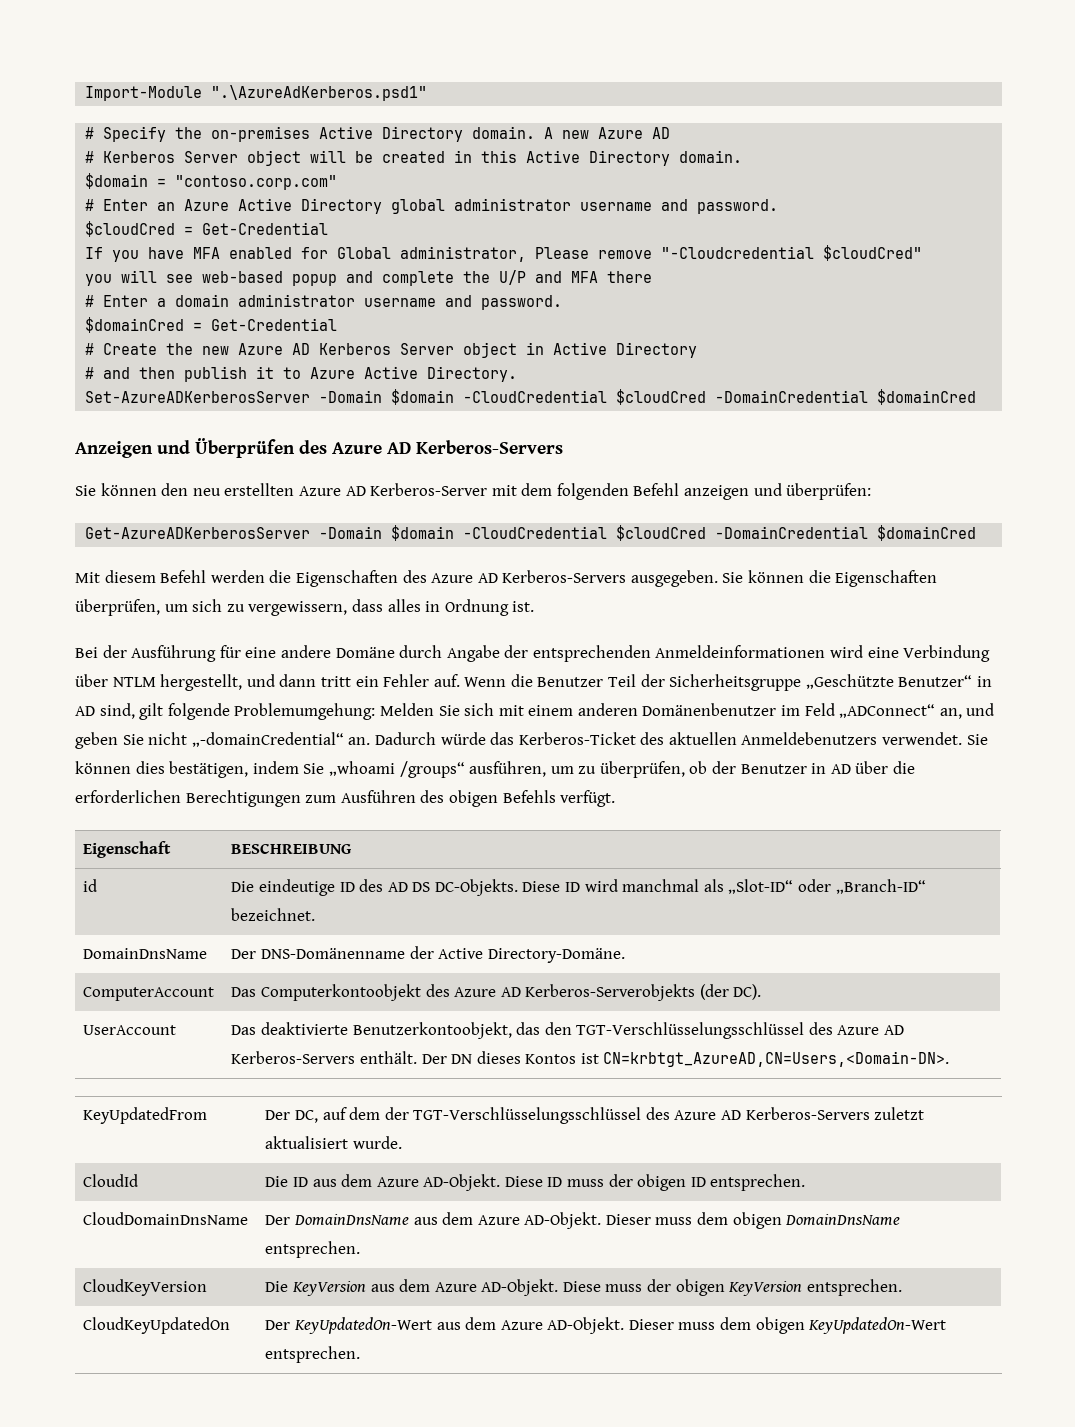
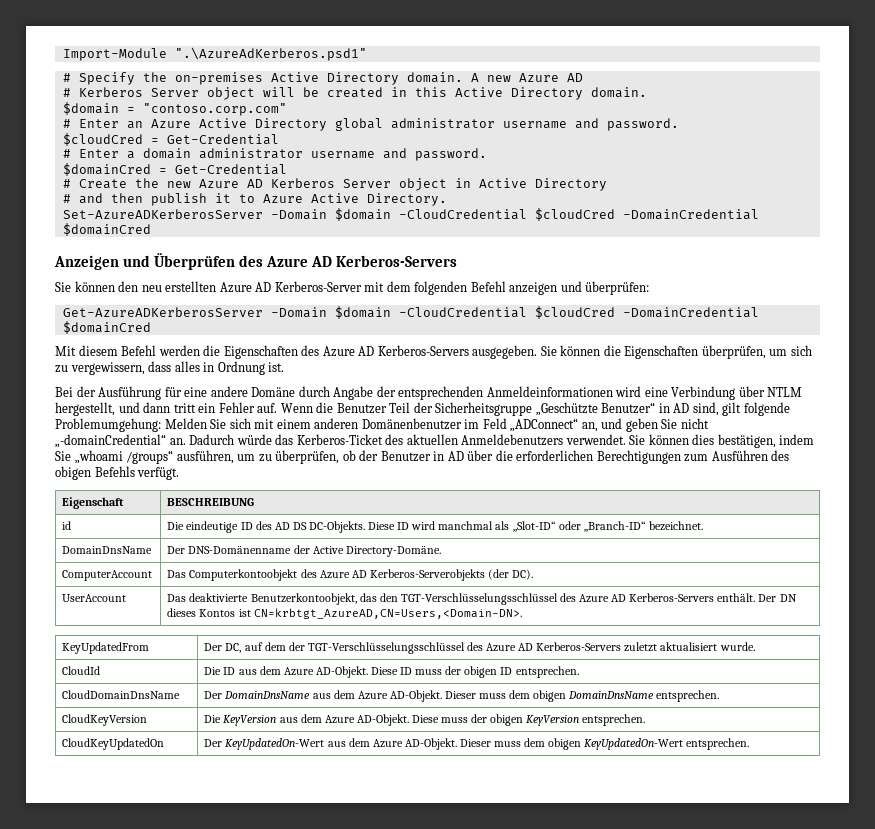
[85,245,923,262] [85,270,653,286] // If you have MFA enabled for Global administrator, Please remove "-Cloudcredential $cloudCred" // you will see web-based popup and complete the U/P and MFA there -> (279, 139) none

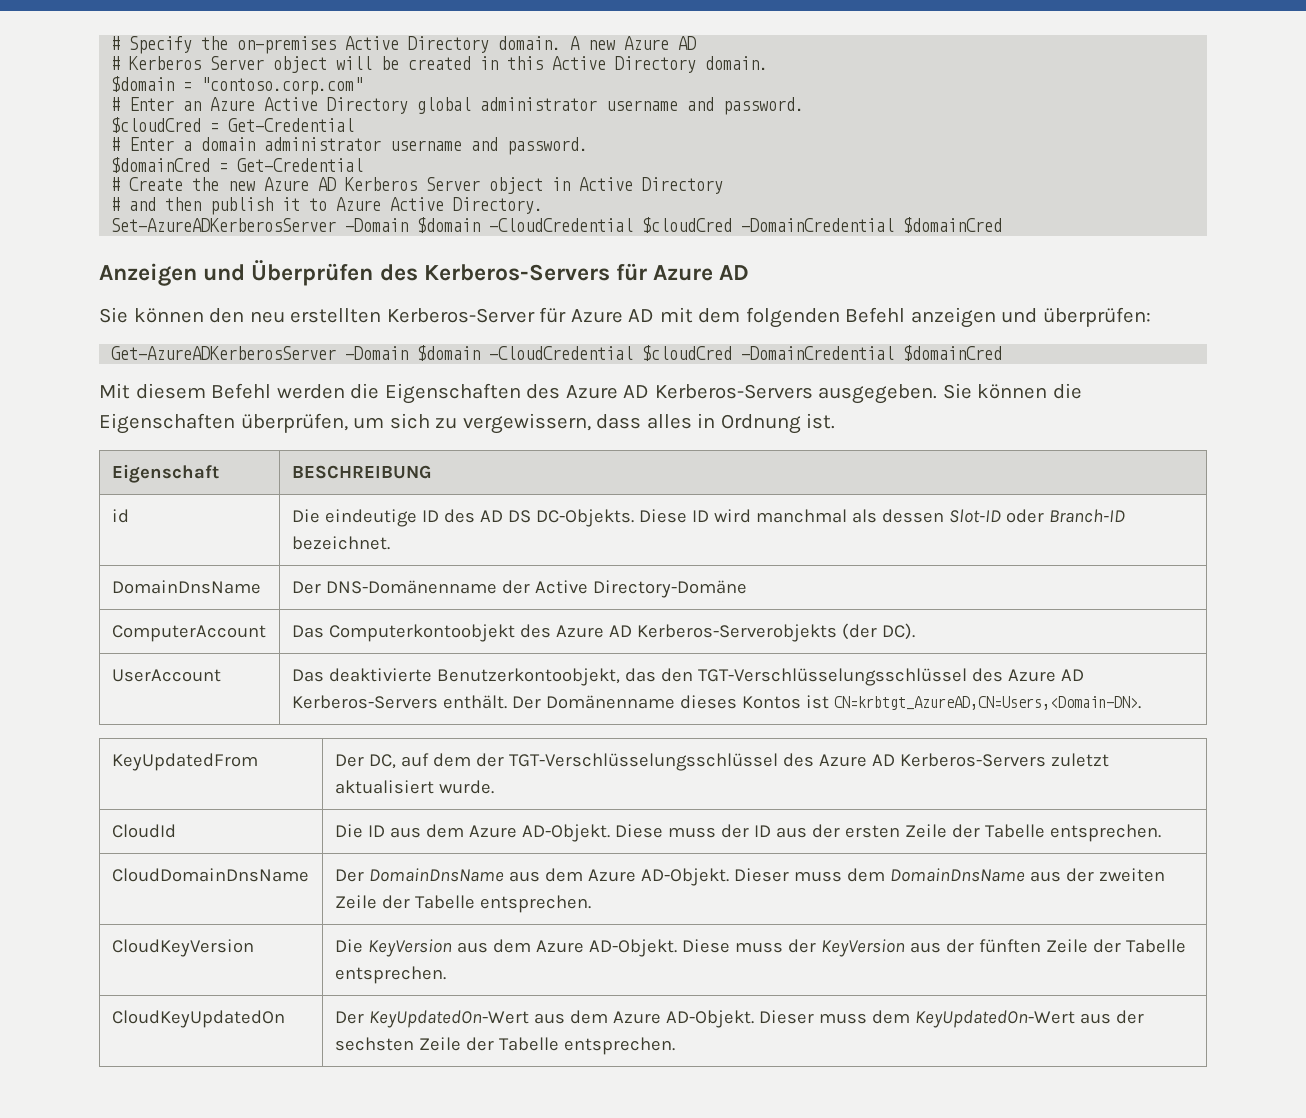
[62,47,367,61] Import-Module ".\AzureAdKerberos.psd1" // -> (111, 43) none
[266,255,458,267] Azure AD Kerberos-Servers -> [423,263,750,281] Kerberos-Servers für Azure AD
[219,281,362,293] Azure AD Kerberos-Server -> [386,307,655,323] Kerberos-Server für Azure AD
[55,386,803,400] [55,402,790,416] [55,418,709,432] [55,434,815,448] [55,450,790,464] [55,466,180,480] // Bei der Ausführung für eine andere Domäne durch Angabe der entsprechenden Anmeldeinformationen wird eine Verbindung über NTLM hergestellt, und dann tritt ein Fehler auf. Wenn die Benutzer Teil der Sicherheitsgruppe „Geschützte Benutzer“ in AD sind, gilt folgende Problemumgehung: Melden Sie sich mit einem anderen Domänenbenutzer im Feld „ADConnect“ an, und geben Sie nicht „-domainCredential“ an. Dadurch würde das Kerberos-Ticket des aktuellen Anmeldebenutzers verwendet. Sie können dies bestätigen, indem Sie „whoami /groups“ ausführen, um zu überprüfen, ob der Benutzer in AD über die erforderlichen Berechtigungen zum Ausführen des obigen Befehls verfügt. -> (836, 421) none
[512,521,646,532] „Slot-ID“ oder „Branch-ID“ -> [881,509,1125,523] dessen Slot-ID oder Branch-ID
[345,546,441,557] Directory-Domäne. -> [592,580,747,598] Directory-Domäne
[779,594,797,602] DN -> [545,695,675,709] Domänenname
[400,666,513,678] ID muss der obigen ID -> [667,824,1045,838] muss der ID aus der ersten Zeile der Tabelle
[533,690,655,702] obigen DomainDnsName -> [889,868,1165,882] [334,895,475,909] DomainDnsName aus der zweiten Zeile der Tabelle
[490,714,580,726] obigen KeyVersion -> [820,939,1186,957] KeyVersion aus der fünften Zeile der Tabelle
[548,738,684,750] obigen KeyUpdatedOn-Wert -> [914,1010,1144,1028] [334,1037,559,1051] KeyUpdatedOn-Wert aus der sechsten Zeile der Tabelle

